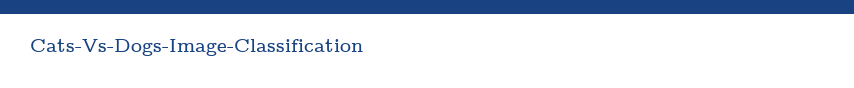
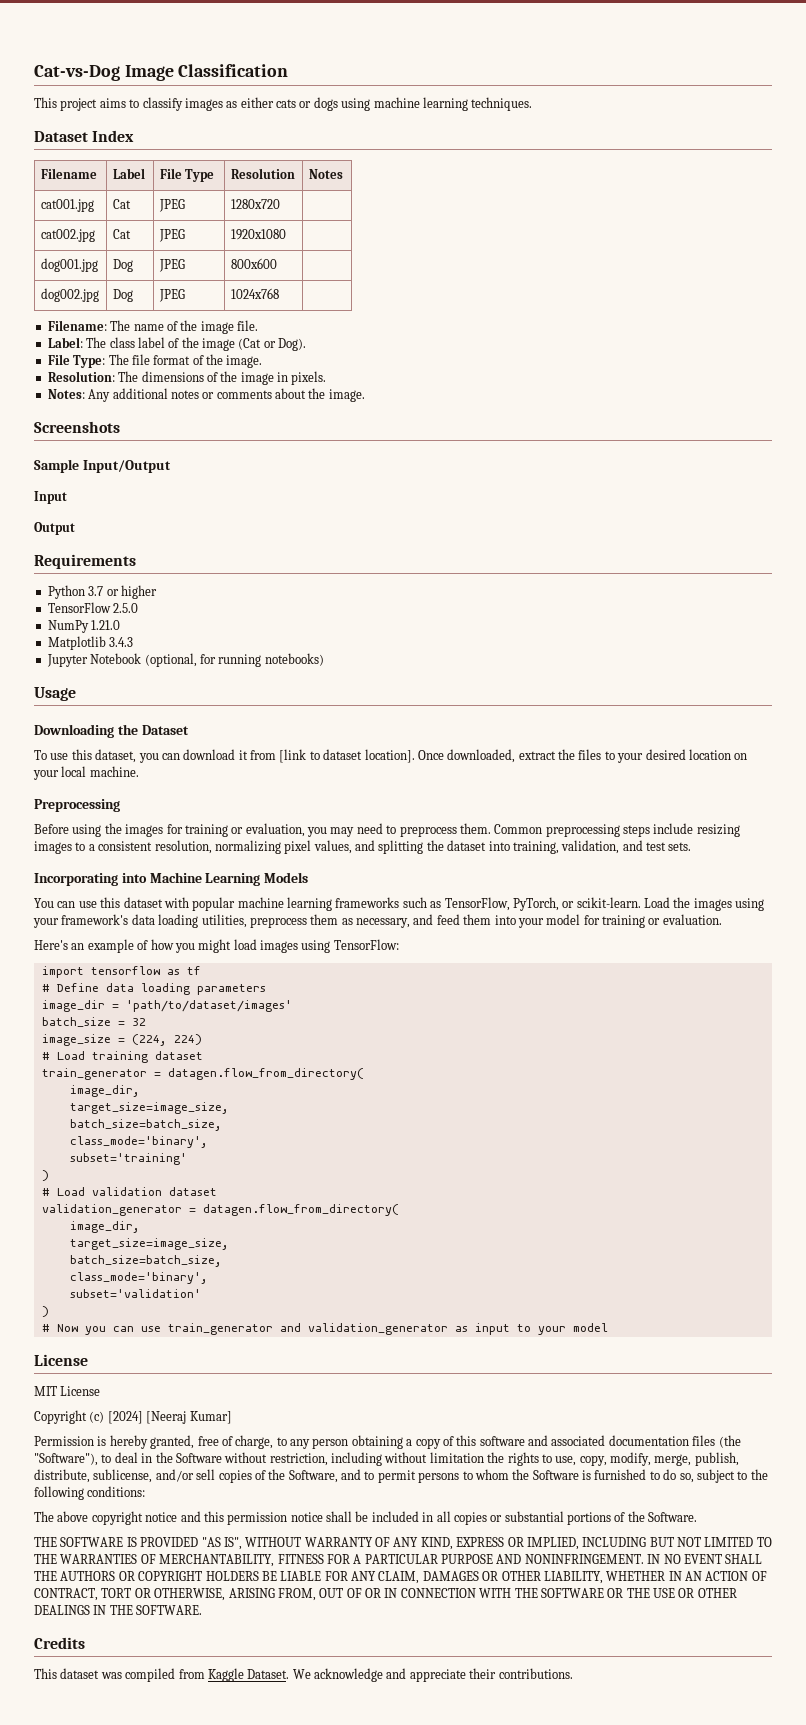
[30,39,363,56] Cats-Vs-Dogs-Image-Classification -> [34,64,289,81] [34,97,533,111] [34,130,135,142] [40,168,97,179] [112,168,145,179] [159,168,215,182] [230,168,295,179] [308,169,343,179] [40,199,94,212] [112,199,131,209] [158,199,185,212] [230,199,280,209] [40,229,95,242] [112,229,131,239] [158,229,185,242] [230,229,286,240] [40,258,98,272] [112,259,133,272] [158,259,185,272] [230,258,277,269] [40,288,99,302] [112,289,133,302] [158,289,185,302] [230,288,279,299] [47,320,258,334] [47,337,307,351] [47,354,263,368] [47,371,327,385] [47,388,365,402] [34,421,120,433] [34,459,171,473] [34,491,67,504] [34,522,75,535] [34,554,136,569] [47,585,157,599] [47,602,139,613] [47,620,121,633] [47,636,134,650] [46,653,324,667] [34,687,76,701] [34,724,189,738] [34,749,748,763] [33,766,139,780] [34,799,120,812] [34,823,740,837] [34,840,692,854] [34,872,309,886] [34,897,765,911] [33,914,722,928] [34,939,399,953] [41,966,201,978] [41,983,266,995] [41,1000,292,1012] [41,1017,146,1027] [41,1034,202,1046] [41,1051,203,1063] [41,1068,364,1080] [69,1085,140,1097] [69,1102,229,1114] [69,1119,222,1131] [69,1136,208,1148] [69,1153,187,1165] [41,1170,49,1181] [41,1187,217,1196] [41,1204,399,1216] [69,1221,140,1233] [69,1238,229,1250] [69,1255,222,1267] [69,1272,208,1284] [69,1289,201,1298] [41,1306,49,1317] [41,1323,608,1335] [34,1354,88,1366] [34,1386,101,1396] [34,1410,232,1424] [34,1435,741,1449] [34,1452,739,1466] [34,1469,768,1483] [34,1486,146,1500] [34,1511,698,1525] [34,1537,772,1550] [34,1554,763,1567] [34,1571,767,1584] [34,1588,737,1601] [34,1605,203,1615] [34,1637,85,1649] [34,1668,573,1682] Cat-vs-Dog Image Classification // This project aims to classify images as either cats or dogs using machine learning techniques. // Dataset Index // Filename | Label | File Type | Resolution | Notes // cat001.jpg | Cat | JPEG | 1280x720 | // cat002.jpg | Cat | JPEG | 1920x1080 | // dog001.jpg | Dog | JPEG | 800x600 | // dog002.jpg | Dog | JPEG | 1024x768 | // Filename: The name of the image file. // Label: The class label of the image (Cat or Dog). // File Type: The file format of the image. // Resolution: The dimensions of the image in pixels. // Notes: Any additional notes or comments about the image. // Screenshots // Sample Input/Output // Input // Output // Requirements // Python 3.7 or higher // TensorFlow 2.5.0 // NumPy 1.21.0 // Matplotlib 3.4.3 // Jupyter Notebook (optional, for running notebooks) // Usage // Downloading the Dataset // To use this dataset, you can download it from [link to dataset location]. Once downloaded, extract the files to your desired location on your local machine. // Preprocessing // Before using the images for training or evaluation, you may need to preprocess them. Common preprocessing steps include resizing images to a consistent resolution, normalizing pixel values, and splitting the dataset into training, validation, and test sets. // Incorporating into Machine Learning Models // You can use this dataset with popular machine learning frameworks such as TensorFlow, PyTorch, or scikit-learn. Load the images using your framework's data loading utilities, preprocess them as necessary, and feed them into your model for training or evaluation. // Here's an example of how you might load images using TensorFlow: // import tensorflow as tf // # Define data loading parameters // image_dir = 'path/to/dataset/images' // batch_size = 32 // image_size = (224, 224) // # Load training dataset // train_generator = datagen.flow_from_directory( // image_dir, // target_size=image_size, // batch_size=batch_size, // class_mode='binary', // subset='training' // ) // # Load validation dataset // validation_generator = datagen.flow_from_directory( // image_dir, // target_size=image_size, // batch_size=batch_size, // class_mode='binary', // subset='validation' // ) // # Now you can use train_generator and validation_generator as input to your model // License // MIT License // Copyright (c) [2024] [Neeraj Kumar] // Permission is hereby granted, free of charge, to any person obtaining a copy of this software and associated documentation files (the "Software"), to deal in the Software without restriction, including without limitation the rights to use, copy, modify, merge, publish, distribute, sublicense, and/or sell copies of the Software, and to permit persons to whom the Software is furnished to do so, subject to the following conditions: // The above copyright notice and this permission notice shall be included in all copies or substantial portions of the Software. // THE SOFTWARE IS PROVIDED "AS IS", WITHOUT WARRANTY OF ANY KIND, EXPRESS OR IMPLIED, INCLUDING BUT NOT LIMITED TO THE WARRANTIES OF MERCHANTABILITY, FITNESS FOR A PARTICULAR PURPOSE AND NONINFRINGEMENT. IN NO EVENT SHALL THE AUTHORS OR COPYRIGHT HOLDERS BE LIABLE FOR ANY CLAIM, DAMAGES OR OTHER LIABILITY, WHETHER IN AN ACTION OF CONTRACT, TORT OR OTHERWISE, ARISING FROM, OUT OF OR IN CONNECTION WITH THE SOFTWARE OR THE USE OR OTHER DEALINGS IN THE SOFTWARE. // Credits // This dataset was compiled from Kaggle Dataset. We acknowledge and appreciate their contributions.

